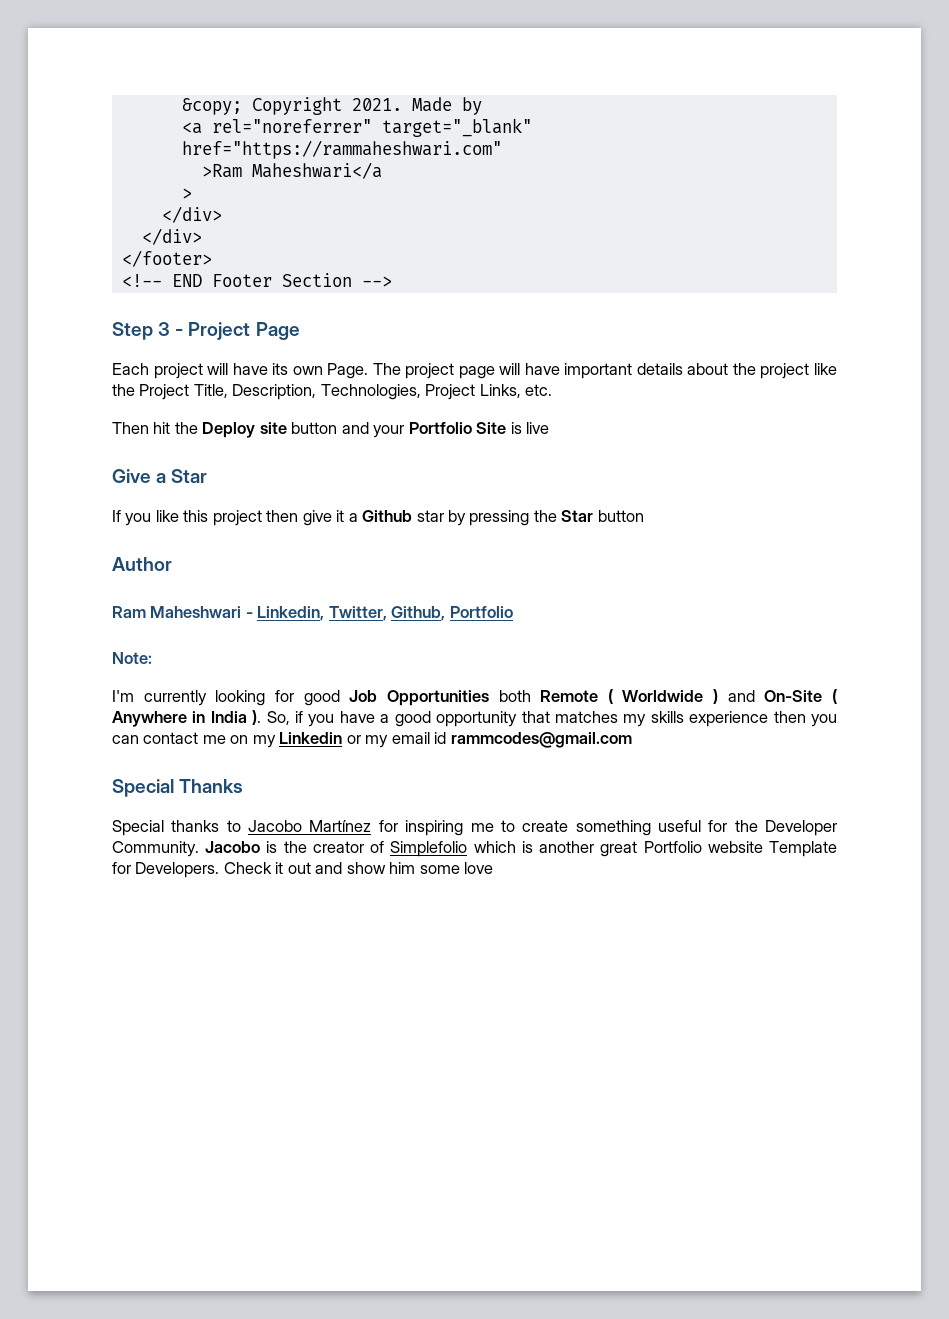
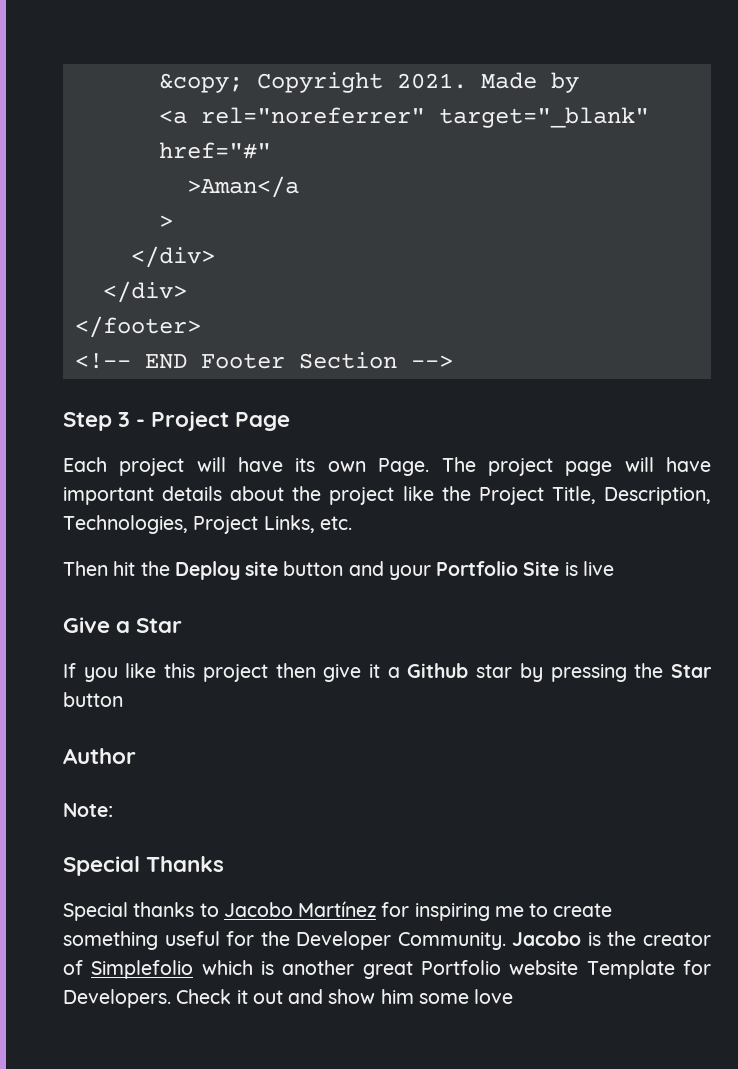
[181,140,502,159] [201,162,382,179] href="https://rammaheshwari.com" // >Ram Maheshwari</a -> [158,142,271,159] [186,176,299,198] href="#" // >Aman</a
[112,606,513,621] [112,652,152,664] [112,689,837,706] [112,710,837,727] [112,732,632,748] Ram Maheshwari - Linkedin, Twitter, Github, Portfolio // Note: // I'm currently looking for good Job Opportunities both Remote ( Worldwide ) and On-Site ( Anywhere in India ). So, if you have a good opportunity that matches my skills experience then you can contact me on my Linkedin or my email id rammcodes@gmail.com -> [63,803,113,817] Note:

